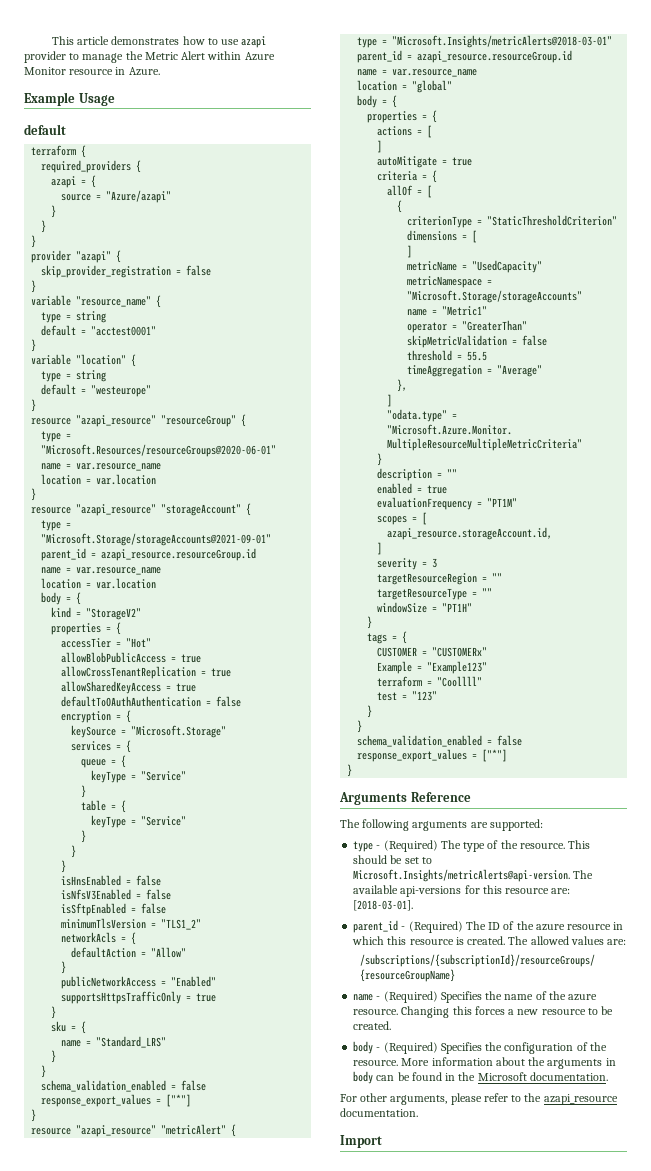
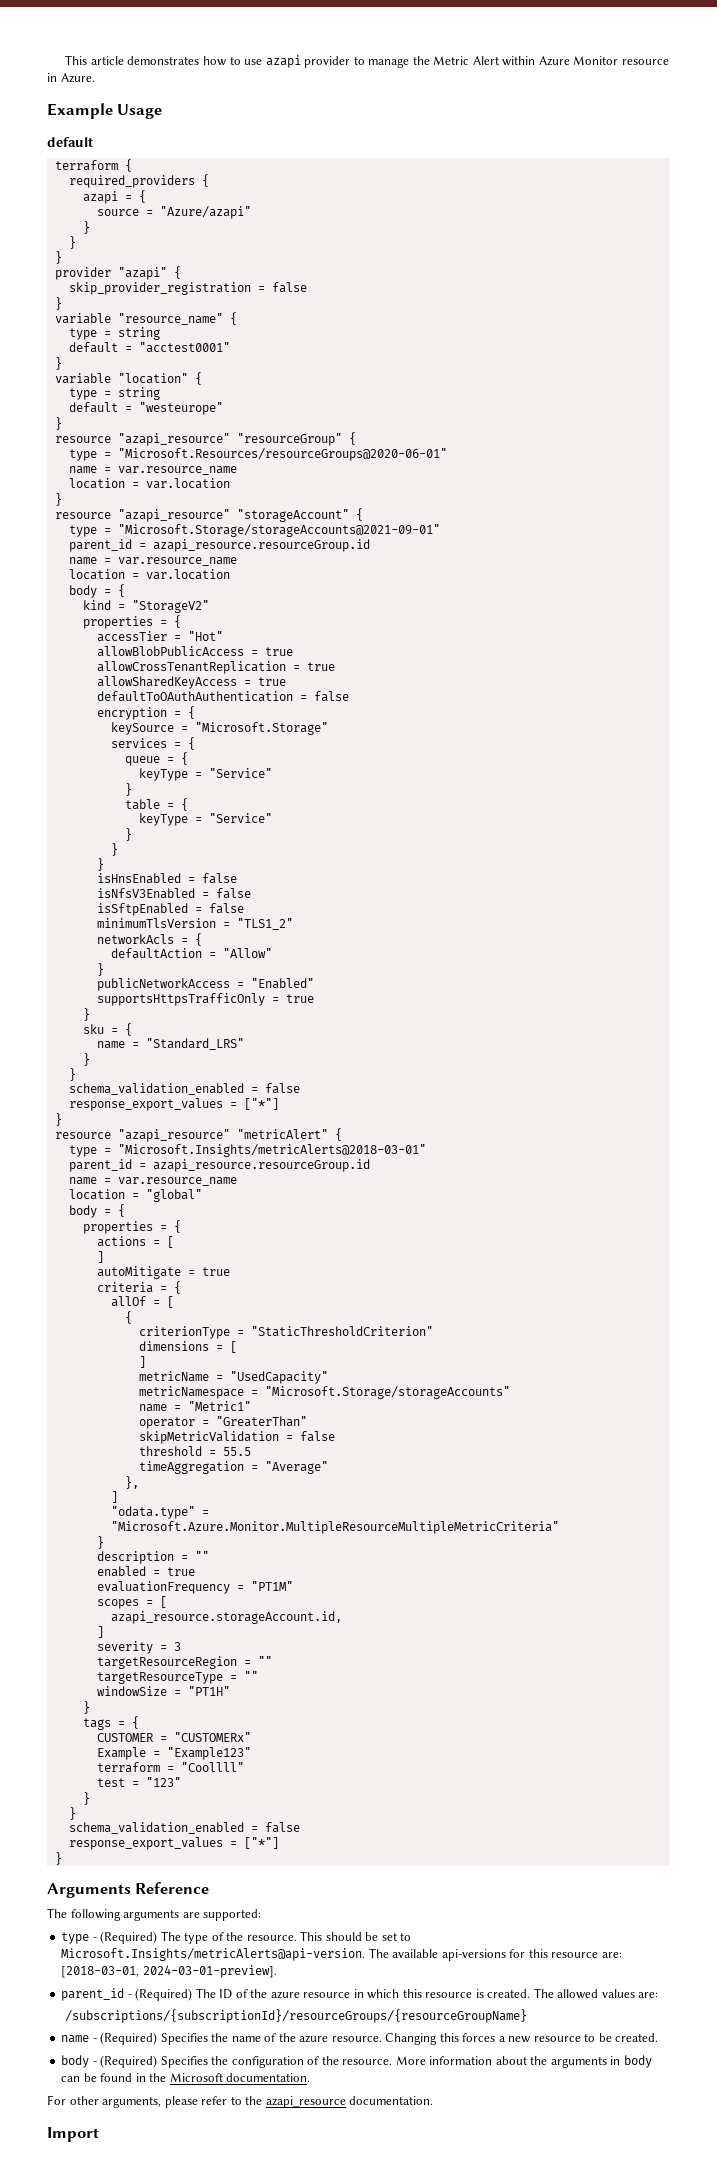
[353,900,414,911] [2018-03-01]. -> [61,1965,277,1978] [2018-03-01, 2024-03-01-preview].

